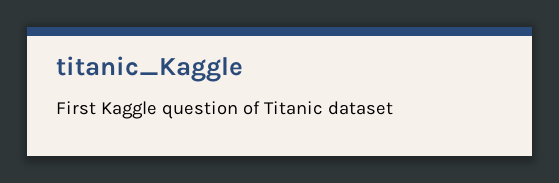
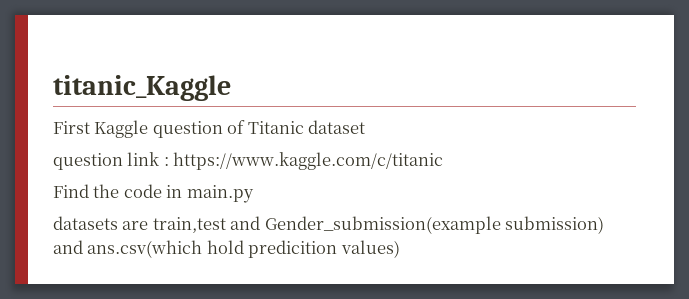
(393, 108) none -> [53,152,444,170] [53,184,254,203] [53,216,605,234] [53,240,400,258] // question link : https://www.kaggle.com/c/titanic // Find the code in main.py // datasets are train,test and Gender_submission(example submission) and ans.csv(which hold predicition values)

